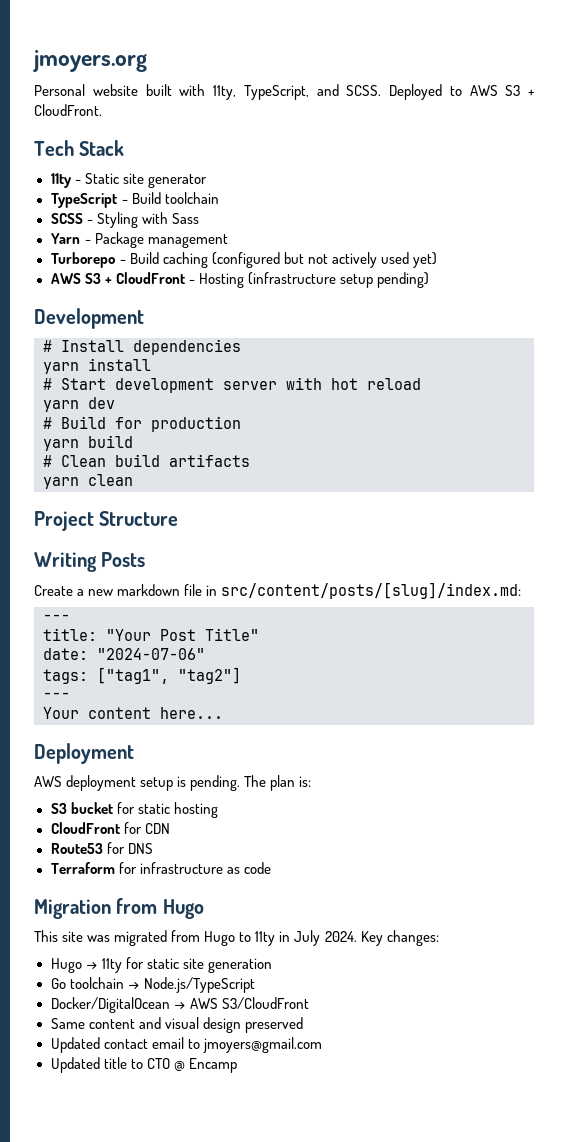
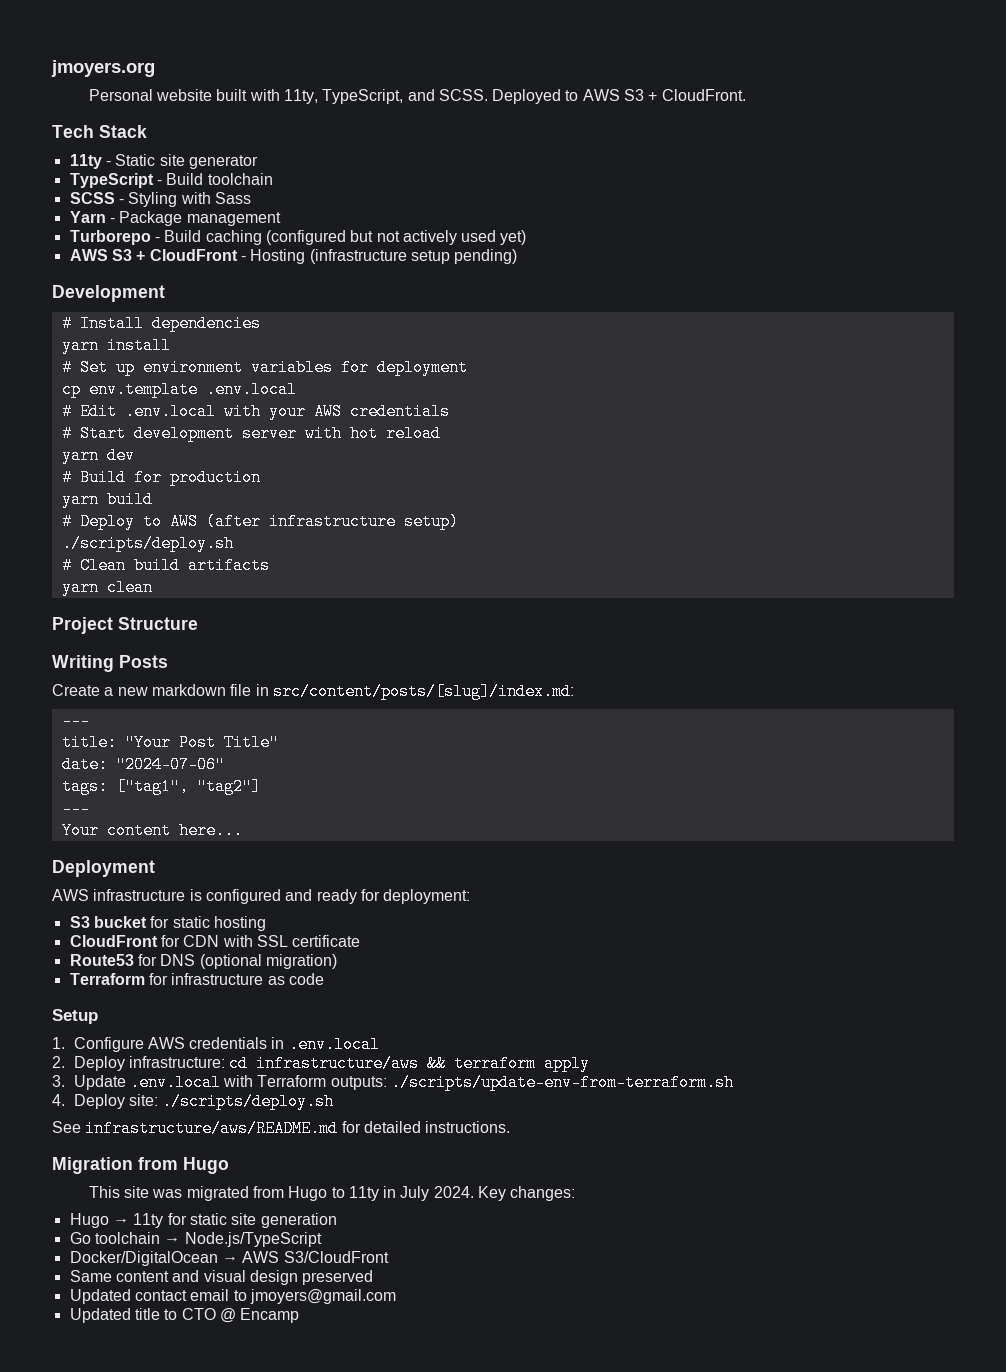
(151, 364) none -> [61,359,468,376] [61,381,297,398] [61,403,450,420] // # Set up environment variables for deployment // cp env.template .env.local // # Edit .env.local with your AWS credentials
(133, 441) none -> [61,513,459,530] [61,535,234,552] // # Deploy to AWS (after infrastructure setup) // ./scripts/deploy.sh
[66,775,312,791] deployment setup is pending. The plan is: -> [93,889,471,904] infrastructure is configured and ready for deployment:
(170, 828) none -> [222,935,361,947] with SSL certificate
(153, 848) none -> [199,954,337,969] (optional migration)
(271, 868) none -> [52,1009,98,1024] [52,1036,380,1053] [52,1055,591,1072] [52,1074,735,1091] [52,1093,335,1110] [52,1120,511,1137] // Setup // 1. Configure AWS credentials in .env.local // 2. Deploy infrastructure: cd infrastructure/aws && terraform apply // 3. Update .env.local with Terraform outputs: ./scripts/update-env-from-terraform.sh // 4. Deploy site: ./scripts/deploy.sh // See infrastructure/aws/README.md for detailed instructions.

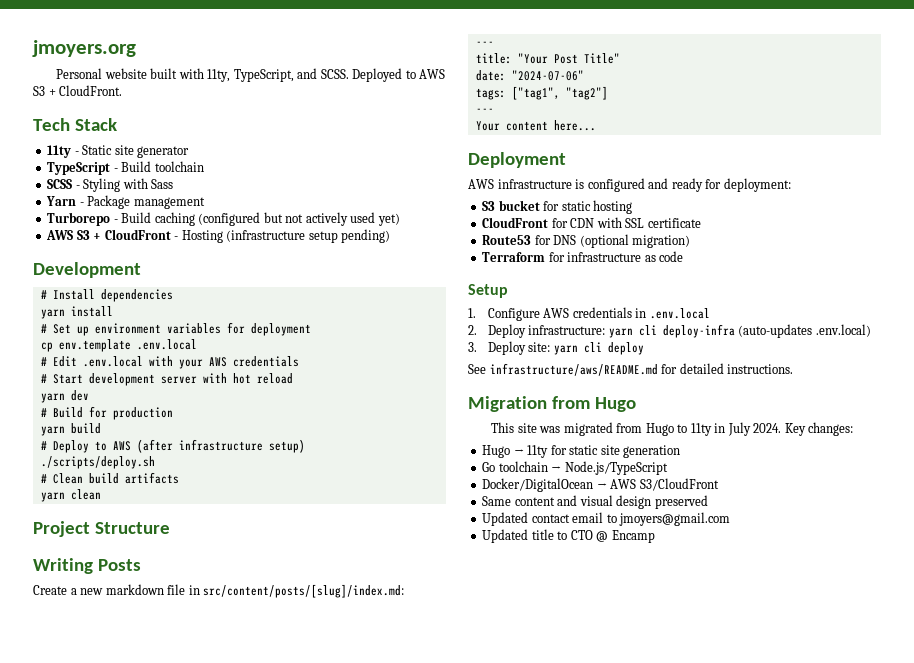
[229,1055,591,1072] [52,1074,735,1091] [52,1093,335,1110] cd infrastructure/aws && terraform apply // 3. Update .env.local with Terraform outputs: ./scripts/update-env-from-terraform.sh // 4. Deploy site: ./scripts/deploy.sh -> [608,324,871,338] [468,341,644,355] yarn cli deploy-infra (auto-updates .env.local) // 3. Deploy site: yarn cli deploy

